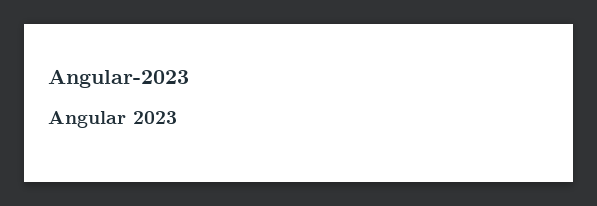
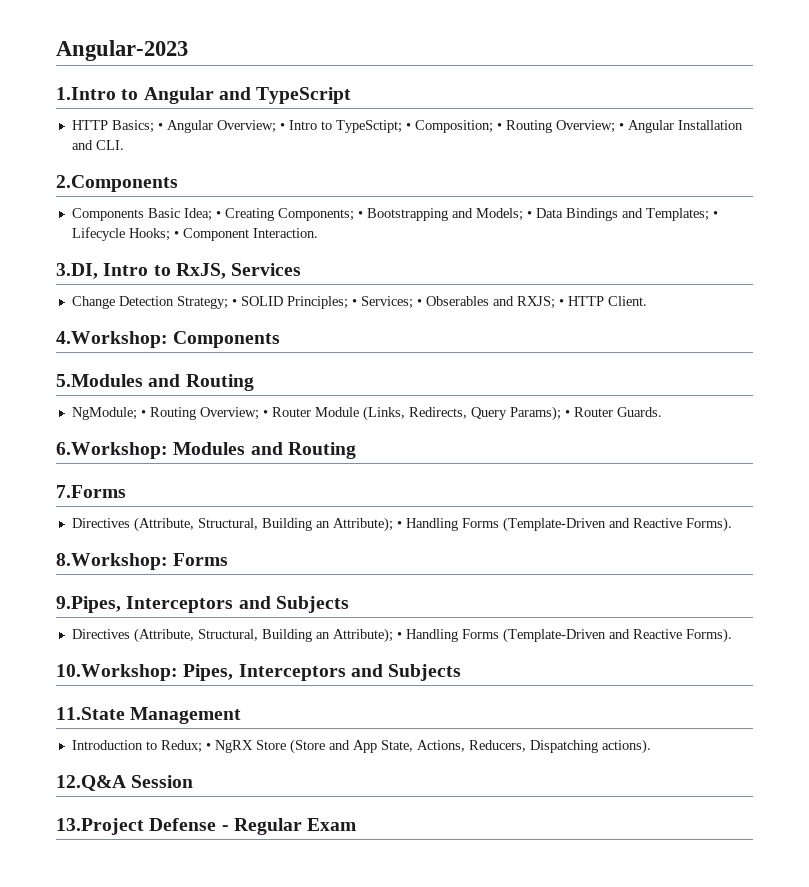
[48,111,177,128] Angular 2023 -> [56,87,352,104] [71,120,743,133] [71,140,124,150] [56,175,178,192] [71,208,718,221] [71,227,318,241] [56,263,302,279] [71,296,647,309] [56,331,281,348] [56,374,254,391] [71,406,662,421] [56,442,356,459] [56,485,126,498] [71,517,732,532] [56,553,229,570] [56,596,349,613] [71,628,732,643] [56,664,462,681] [56,707,242,724] [71,739,651,754] [56,775,194,791] [56,818,357,835] 1.Intro to Angular and TypeScript // HTTP Basics; • Angular Overview; • Intro to TypeSctipt; • Composition; • Routing Overview; • Angular Installation and CLI. // 2.Components // Components Basic Idea; • Creating Components; • Bootstrapping and Models; • Data Bindings and Templates; • Lifecycle Hooks; • Component Interaction. // 3.DI, Intro to RxJS, Services // Change Detection Strategy; • SOLID Principles; • Services; • Obserables and RXJS; • HTTP Client. // 4.Workshop: Components // 5.Modules and Routing // NgModule; • Routing Overview; • Router Module (Links, Redirects, Query Params); • Router Guards. // 6.Workshop: Modules and Routing // 7.Forms // Directives (Attribute, Structural, Building an Attribute); • Handling Forms (Template-Driven and Reactive Forms). // 8.Workshop: Forms // 9.Pipes, Interceptors and Subjects // Directives (Attribute, Structural, Building an Attribute); • Handling Forms (Template-Driven and Reactive Forms). // 10.Workshop: Pipes, Interceptors and Subjects // 11.State Management // Introduction to Redux; • NgRX Store (Store and App State, Actions, Reducers, Dispatching actions). // 12.Q&A Session // 13.Project Defense - Regular Exam

